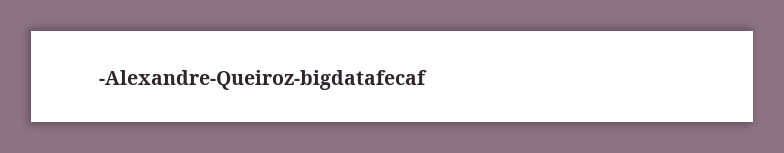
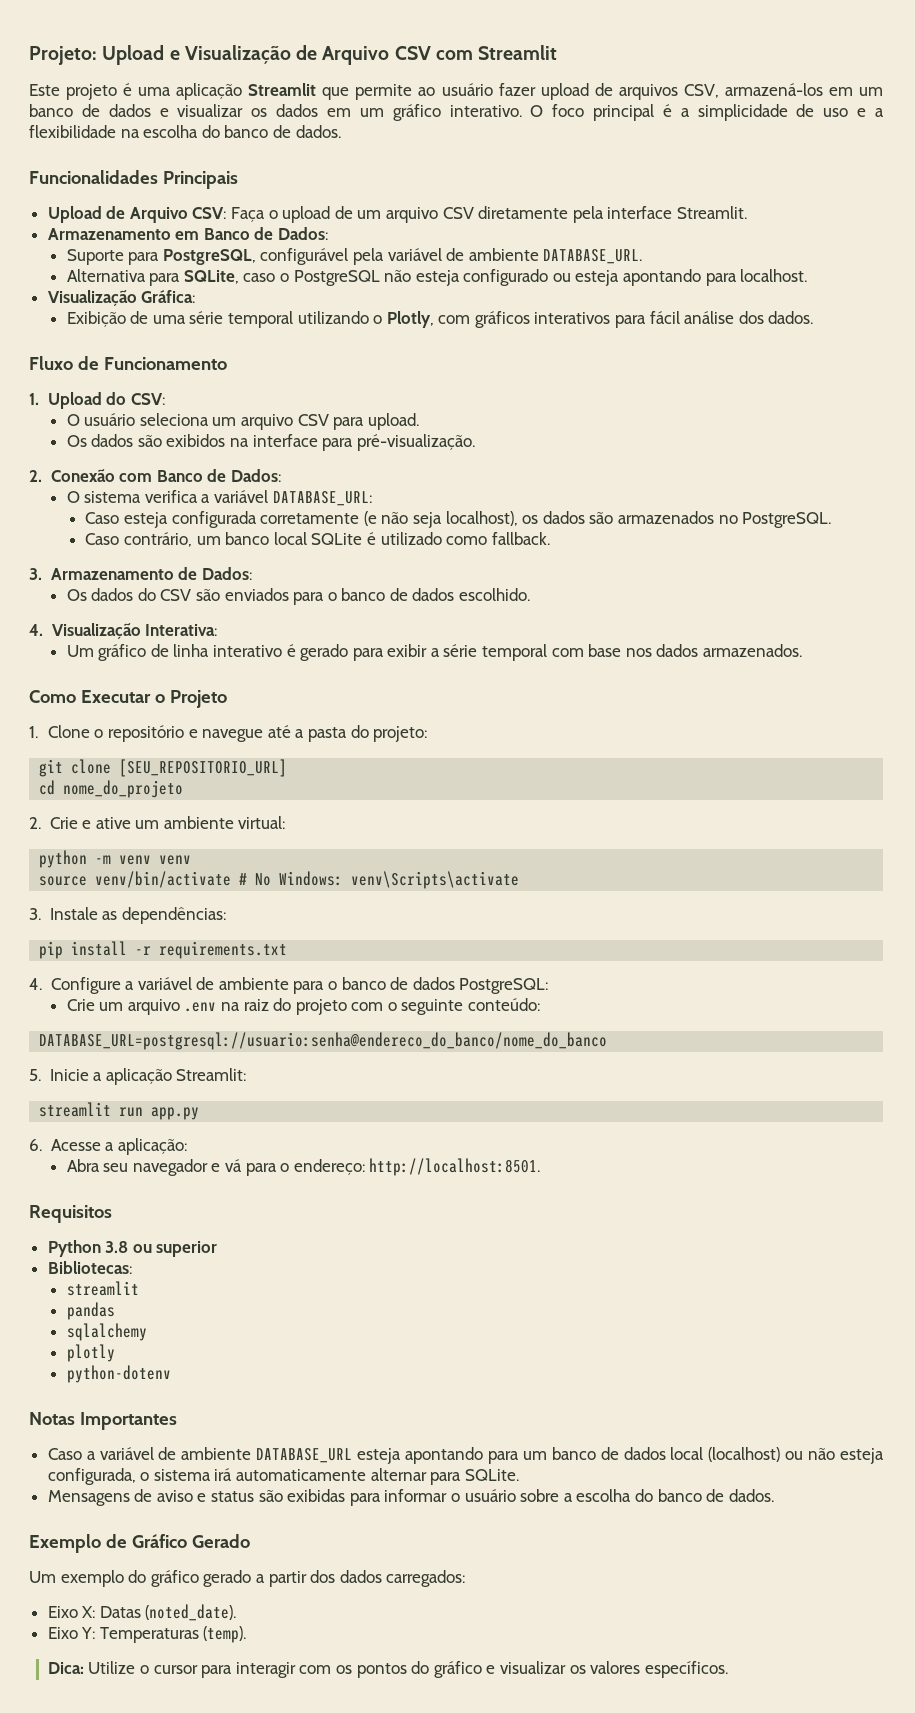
[99,70,427,90] -Alexandre-Queiroz-bigdatafecaf -> [29,45,558,65] [29,83,883,100] [29,104,885,121] [29,125,341,138] [29,170,238,189] [47,206,747,223] [47,227,329,240] [66,248,643,265] [66,269,808,286] [47,290,196,306] [66,311,814,328] [29,356,227,370] [29,392,166,409] [66,413,419,430] [66,434,475,451] [29,469,281,482] [66,490,372,506] [85,511,832,528] [85,532,550,547] [29,567,252,580] [66,588,531,605] [29,623,218,639] [66,644,802,661] [29,690,227,708] [29,725,428,742] [39,759,288,777] [39,780,184,798] [29,816,286,829] [39,850,192,868] [39,871,520,889] [29,907,226,924] [39,941,288,959] [29,977,549,994] [66,998,541,1015] [39,1032,608,1050] [29,1068,247,1085] [39,1102,200,1120] [29,1138,187,1155] [66,1158,541,1176] [29,1205,112,1223] [47,1240,218,1257] [47,1261,132,1274] [66,1281,139,1296] [66,1302,115,1320] [66,1323,147,1341] [66,1344,115,1362] [66,1365,171,1383] [29,1412,177,1430] [47,1447,884,1464] [47,1468,519,1485] [47,1489,774,1506] [29,1534,250,1553] [29,1570,466,1587] [47,1604,237,1621] [47,1626,247,1643] [47,1661,728,1678] Projeto: Upload e Visualização de Arquivo CSV com Streamlit // Este projeto é uma aplicação Streamlit que permite ao usuário fazer upload de arquivos CSV, armazená-los em um banco de dados e visualizar os dados em um gráfico interativo. O foco principal é a simplicidade de uso e a flexibilidade na escolha do banco de dados. // Funcionalidades Principais // Upload de Arquivo CSV: Faça o upload de um arquivo CSV diretamente pela interface Streamlit. // Armazenamento em Banco de Dados: // Suporte para PostgreSQL, configurável pela variável de ambiente DATABASE_URL. // Alternativa para SQLite, caso o PostgreSQL não esteja configurado ou esteja apontando para localhost. // Visualização Gráfica: // Exibição de uma série temporal utilizando o Plotly, com gráficos interativos para fácil análise dos dados. // Fluxo de Funcionamento // 1. Upload do CSV: // O usuário seleciona um arquivo CSV para upload. // Os dados são exibidos na interface para pré-visualização. // 2. Conexão com Banco de Dados: // O sistema verifica a variável DATABASE_URL: // Caso esteja configurada corretamente (e não seja localhost), os dados são armazenados no PostgreSQL. // Caso contrário, um banco local SQLite é utilizado como fallback. // 3. Armazenamento de Dados: // Os dados do CSV são enviados para o banco de dados escolhido. // 4. Visualização Interativa: // Um gráfico de linha interativo é gerado para exibir a série temporal com base nos dados armazenados. // Como Executar o Projeto // 1. Clone o repositório e navegue até a pasta do projeto: // git clone [SEU_REPOSITORIO_URL] // cd nome_do_projeto // 2. Crie e ative um ambiente virtual: // python -m venv venv // source venv/bin/activate # No Windows: venv\Scripts\activate // 3. Instale as dependências: // pip install -r requirements.txt // 4. Configure a variável de ambiente para o banco de dados PostgreSQL: // Crie um arquivo .env na raiz do projeto com o seguinte conteúdo: // DATABASE_URL=postgresql://usuario:senha@endereco_do_banco/nome_do_banco // 5. Inicie a aplicação Streamlit: // streamlit run app.py // 6. Acesse a aplicação: // Abra seu navegador e vá para o endereço: http://localhost:8501. // Requisitos // Python 3.8 ou superior // Bibliotecas: // streamlit // pandas // sqlalchemy // plotly // python-dotenv // Notas Importantes // Caso a variável de ambiente DATABASE_URL esteja apontando para um banco de dados local (localhost) ou não esteja configurada, o sistema irá automaticamente alternar para SQLite. // Mensagens de aviso e status são exibidas para informar o usuário sobre a escolha do banco de dados. // Exemplo de Gráfico Gerado // Um exemplo do gráfico gerado a partir dos dados carregados: // Eixo X: Datas (noted_date). // Eixo Y: Temperaturas (temp). // Dica: Utilize o cursor para interagir com os pontos do gráfico e visualizar os valores específicos.

